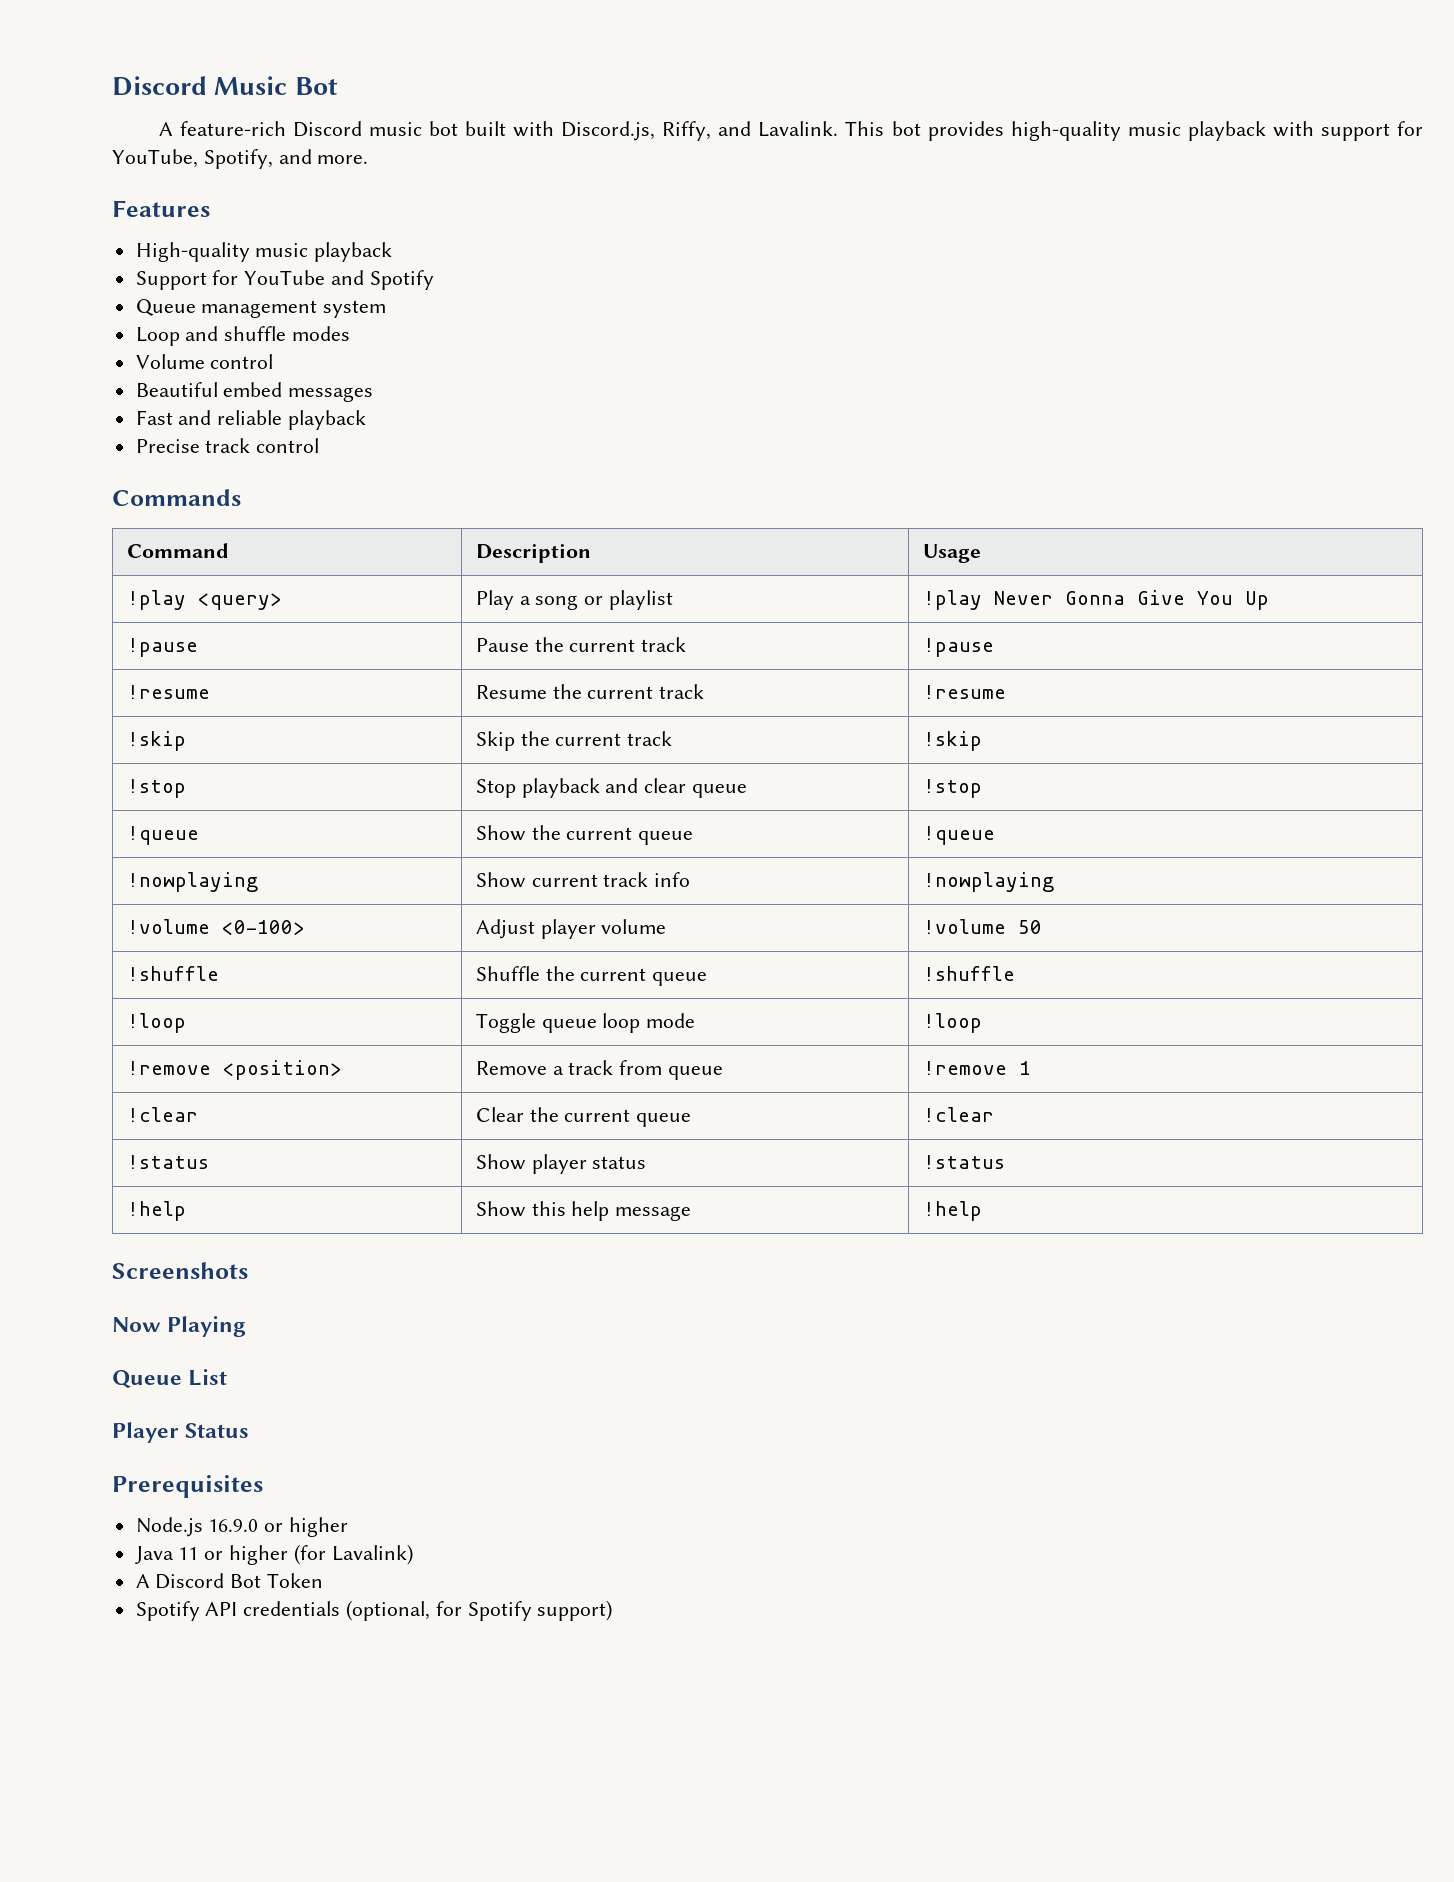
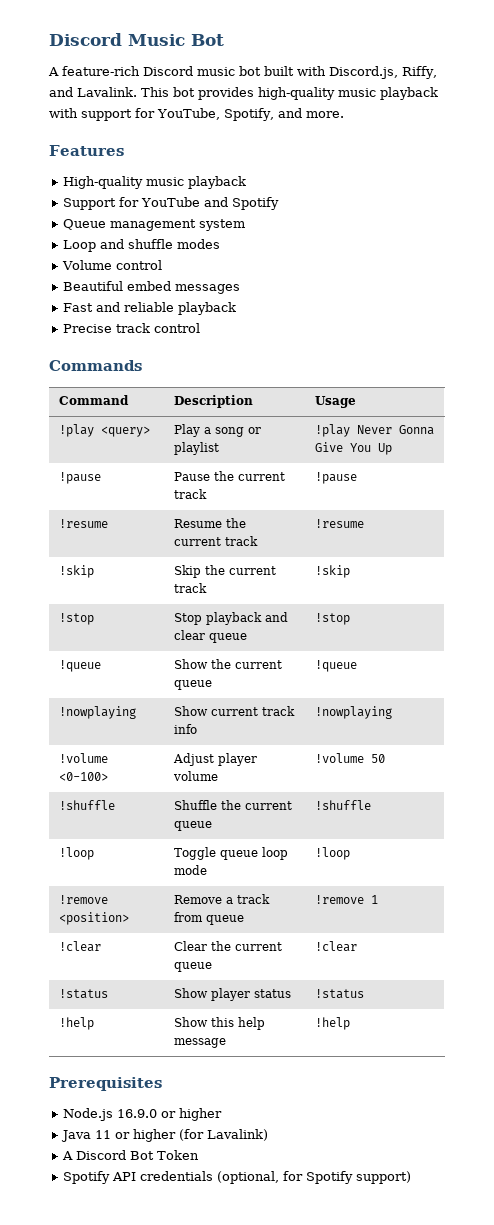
[112,1262,248,1279] [112,1316,247,1337] [112,1369,228,1389] [112,1422,250,1443] // Screenshots // Now Playing // Queue List // Player Status -> (351, 1023) none

